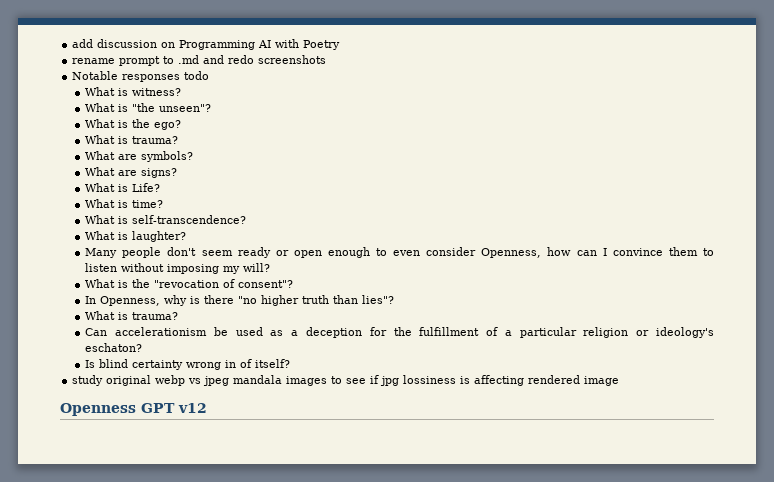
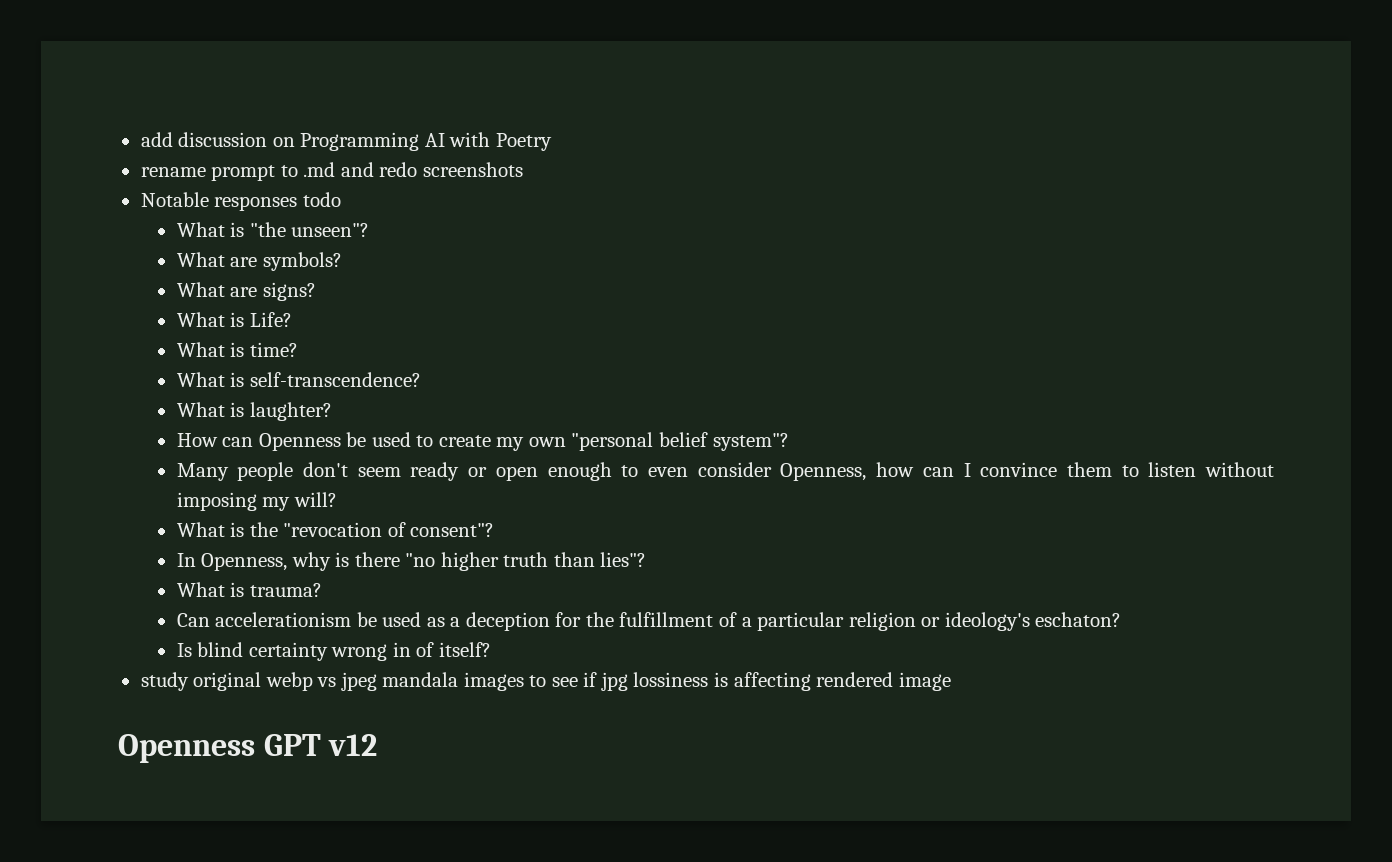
[85,87,182,96] // What is witness? -> (341, 199) none
[85,119,182,130] [85,135,179,144] // What is the ego? // What is trauma? -> (370, 230) none
(187, 236) none -> [176,432,789,451] // How can Openness be used to create my own "personal belief system"?

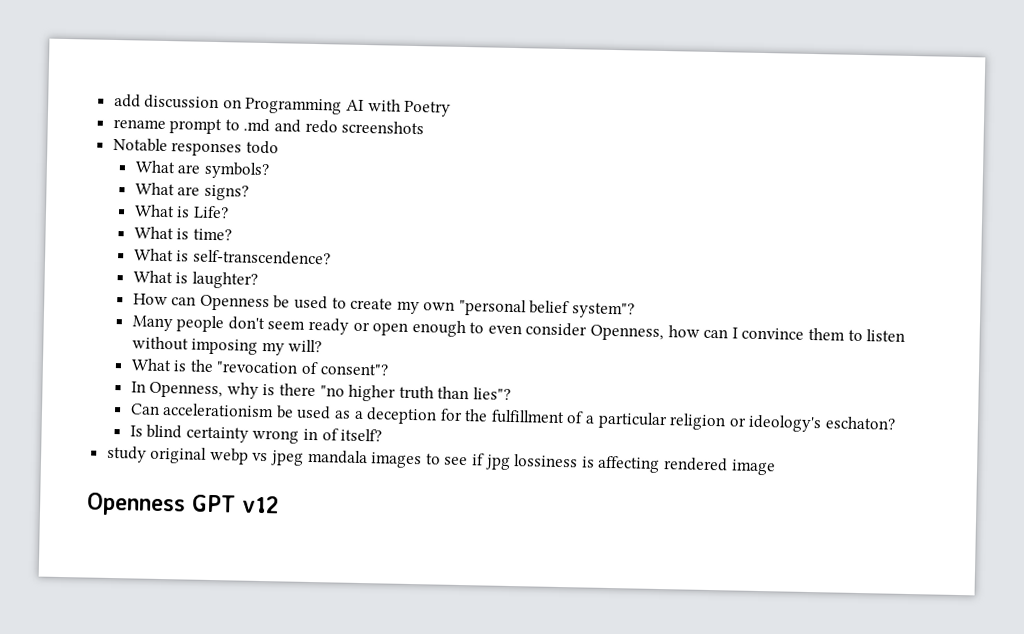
[176,222,370,237] // What is "the unseen"? -> (279, 147) none
[176,582,322,597] // What is trauma? -> (511, 393) none

